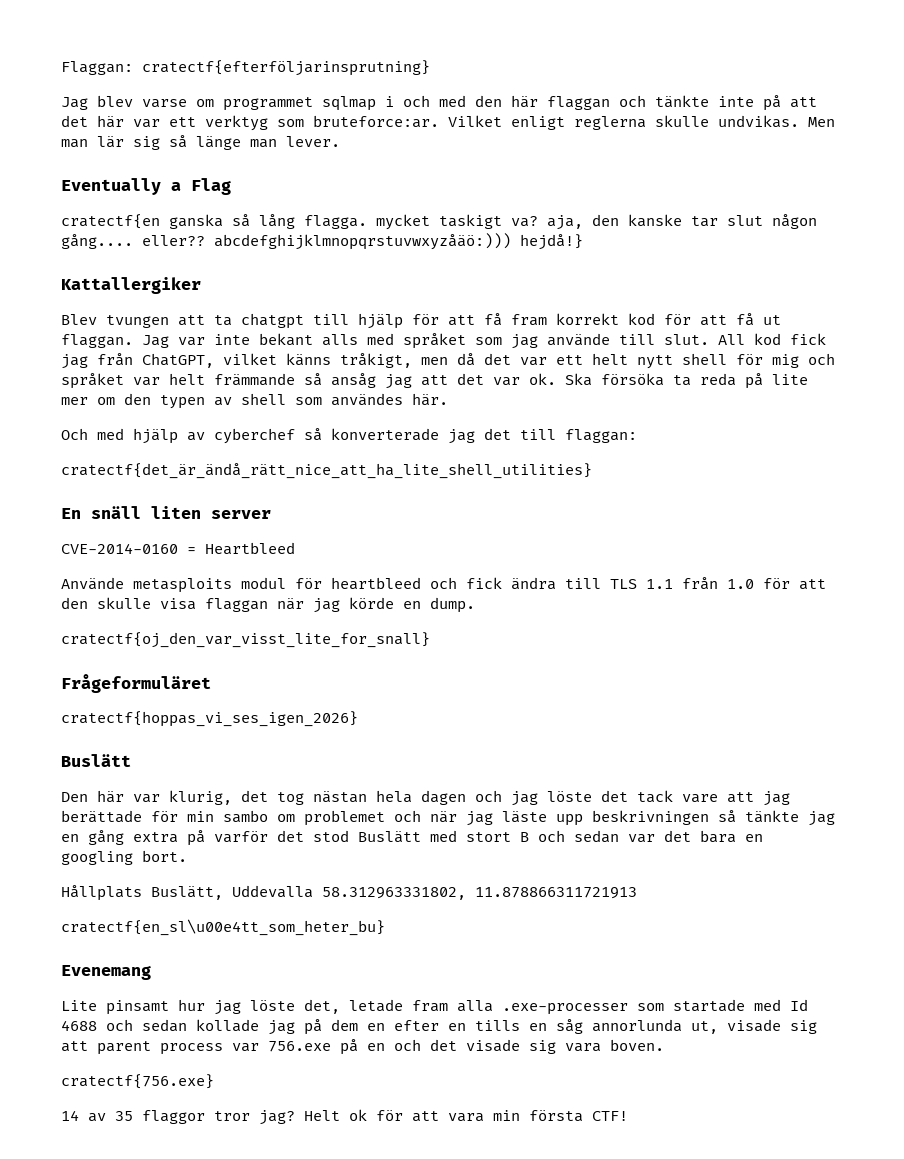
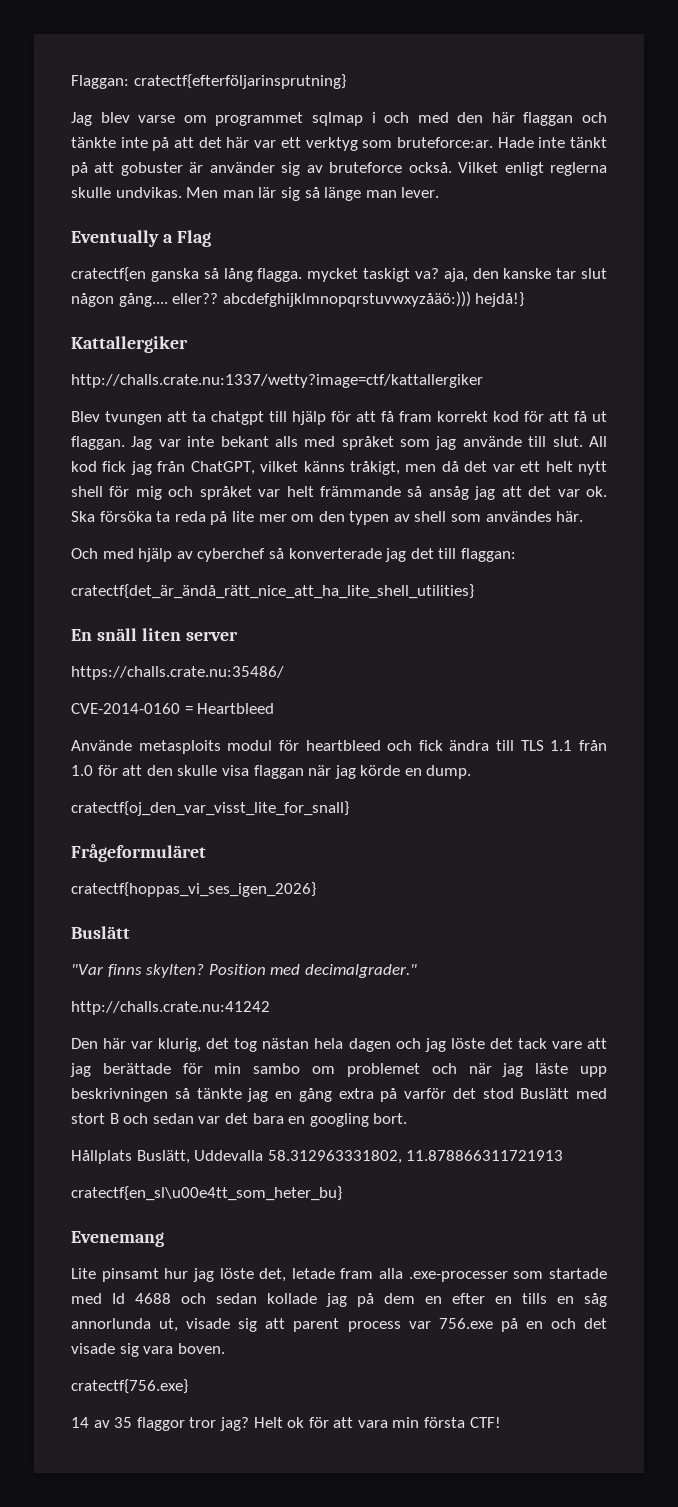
(439, 121) none -> [497,137,607,148] [71,162,452,176] Hade inte tänkt på att gobuster är använder sig av bruteforce också.
(201, 285) none -> [71,374,483,388] // http://challs.crate.nu:1337/wetty?image=ctf/kattallergiker
(271, 514) none -> [71,666,284,680] // https://challs.crate.nu:35486/
(131, 760) none -> [71,964,417,978] [71,1001,270,1015] // "Var finns skylten? Position med decimalgrader." // http://challs.crate.nu:41242

